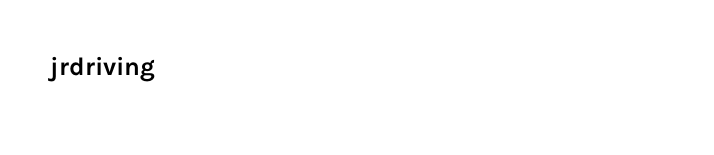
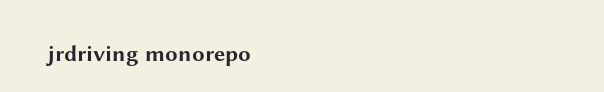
(155, 69) none -> [145,51,252,66] monorepo

